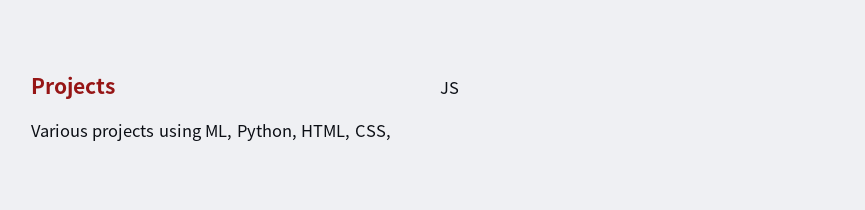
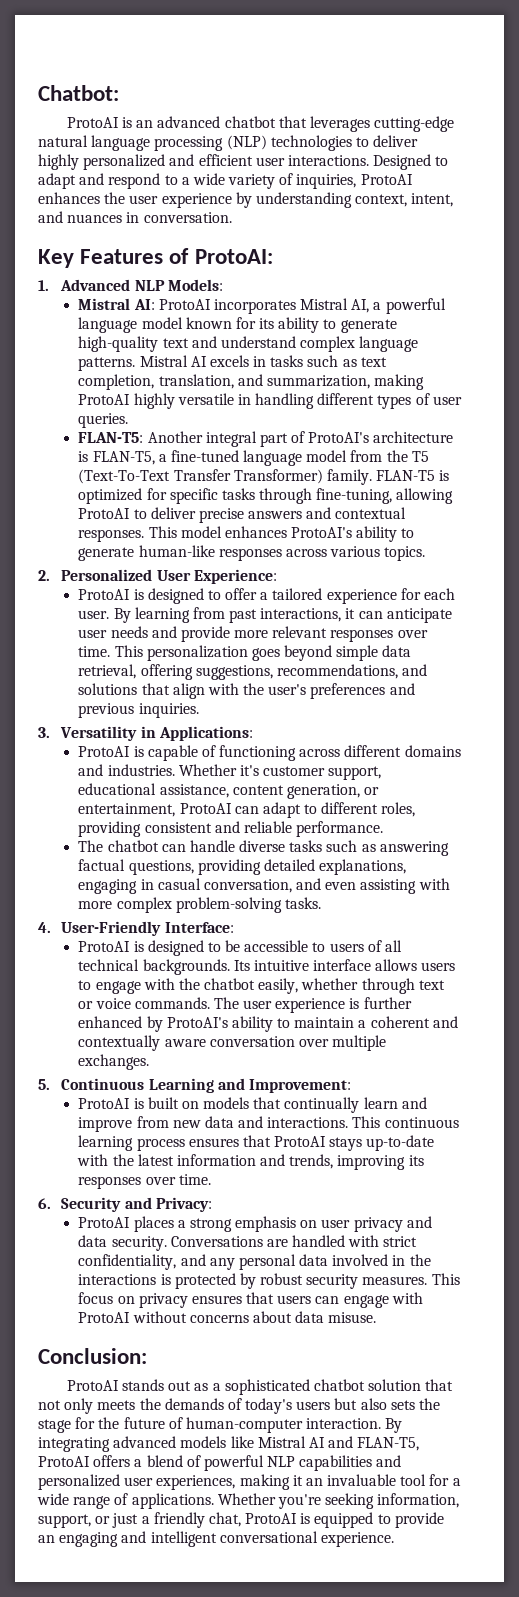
[31,76,115,99] [31,124,391,141] [440,82,459,94] Projects // Various projects using ML, Python, HTML, CSS, JS -> [38,85,119,101] [66,116,455,132] [38,135,419,151] [38,154,449,170] [38,173,413,189] [38,192,454,208] [38,211,232,223] [38,248,273,268] [38,279,223,291] [78,298,446,314] [78,317,397,333] [78,336,419,352] [78,355,387,371] [78,374,425,390] [78,393,462,409] [78,413,129,428] [78,431,454,447] [78,450,429,466] [78,469,450,485] [78,488,454,504] [78,507,407,523] [78,526,415,542] [78,545,426,561] [38,569,277,584] [78,588,456,604] [78,607,452,623] [78,626,428,642] [78,645,412,661] [78,664,428,680] [78,683,415,699] [78,703,199,718] [38,726,253,741] [78,745,461,761] [78,764,382,780] [78,783,380,799] [78,802,416,818] [78,821,384,837] [78,840,449,856] [78,859,407,875] [78,878,450,894] [78,897,321,913] [38,921,234,936] [78,940,403,956] [78,959,456,975] [78,978,445,994] [78,997,412,1013] [78,1016,458,1032] [78,1035,387,1051] [78,1054,150,1070] [38,1078,351,1093] [78,1097,427,1113] [78,1116,459,1132] [78,1135,435,1151] [77,1154,424,1170] [78,1174,211,1189] [38,1197,212,1212] [78,1216,432,1232] [78,1235,418,1251] [78,1254,431,1270] [78,1273,460,1289] [78,1292,423,1308] [78,1311,377,1323] [38,1348,147,1364] [66,1379,454,1395] [38,1398,441,1414] [38,1417,403,1433] [38,1436,420,1452] [38,1455,402,1471] [38,1474,461,1490] [37,1493,460,1509] [38,1512,444,1528] [38,1531,394,1547] Chatbot: // ProtoAI is an advanced chatbot that leverages cutting-edge natural language processing (NLP) technologies to deliver highly personalized and efficient user interactions. Designed to adapt and respond to a wide variety of inquiries, ProtoAI enhances the user experience by understanding context, intent, and nuances in conversation. // Key Features of ProtoAI: // 1. Advanced NLP Models: // Mistral AI: ProtoAI incorporates Mistral AI, a powerful language model known for its ability to generate high-quality text and understand complex language patterns. Mistral AI excels in tasks such as text completion, translation, and summarization, making ProtoAI highly versatile in handling different types of user queries. // FLAN-T5: Another integral part of ProtoAI's architecture is FLAN-T5, a fine-tuned language model from the T5 (Text-To-Text Transfer Transformer) family. FLAN-T5 is optimized for specific tasks through fine-tuning, allowing ProtoAI to deliver precise answers and contextual responses. This model enhances ProtoAI's ability to generate human-like responses across various topics. // 2. Personalized User Experience: // ProtoAI is designed to offer a tailored experience for each user. By learning from past interactions, it can anticipate user needs and provide more relevant responses over time. This personalization goes beyond simple data retrieval, offering suggestions, recommendations, and solutions that align with the user's preferences and previous inquiries. // 3. Versatility in Applications: // ProtoAI is capable of functioning across different domains and industries. Whether it's customer support, educational assistance, content generation, or entertainment, ProtoAI can adapt to different roles, providing consistent and reliable performance. // The chatbot can handle diverse tasks such as answering factual questions, providing detailed explanations, engaging in casual conversation, and even assisting with more complex problem-solving tasks. // 4. User-Friendly Interface: // ProtoAI is designed to be accessible to users of all technical backgrounds. Its intuitive interface allows users to engage with the chatbot easily, whether through text or voice commands. The user experience is further enhanced by ProtoAI's ability to maintain a coherent and contextually aware conversation over multiple exchanges. // 5. Continuous Learning and Improvement: // ProtoAI is built on models that continually learn and improve from new data and interactions. This continuous learning process ensures that ProtoAI stays up-to-date with the latest information and trends, improving its responses over time. // 6. Security and Privacy: // ProtoAI places a strong emphasis on user privacy and data security. Conversations are handled with strict confidentiality, and any personal data involved in the interactions is protected by robust security measures. This focus on privacy ensures that users can engage with ProtoAI without concerns about data misuse. // Conclusion: // ProtoAI stands out as a sophisticated chatbot solution that not only meets the demands of today's users but also sets the stage for the future of human-computer interaction. By integrating advanced models like Mistral AI and FLAN-T5, ProtoAI offers a blend of powerful NLP capabilities and personalized user experiences, making it an invaluable tool for a wide range of applications. Whether you're seeking information, support, or just a friendly chat, ProtoAI is equipped to provide an engaging and intelligent conversational experience.

